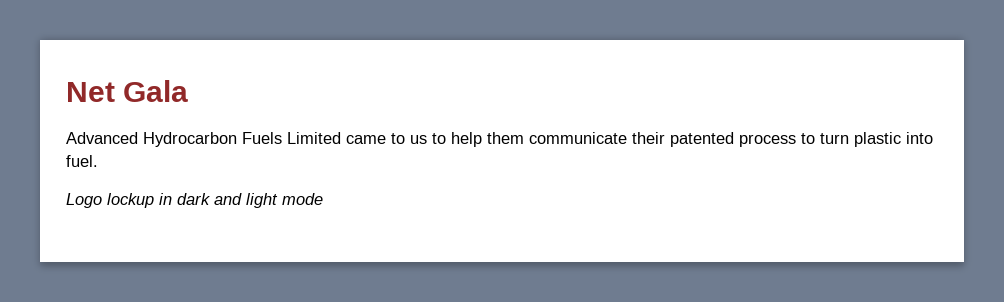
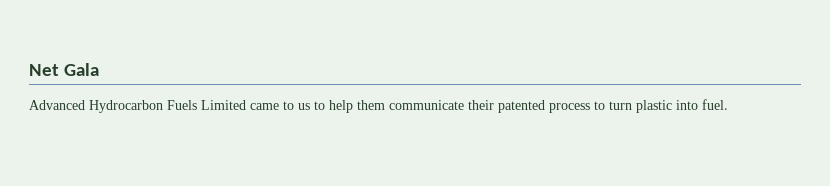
[66,193,323,208] // Logo lockup in dark and light mode -> (728, 104) none

